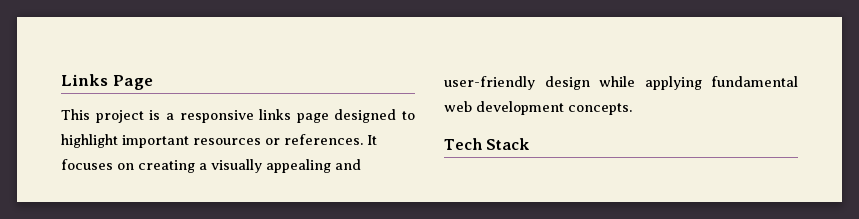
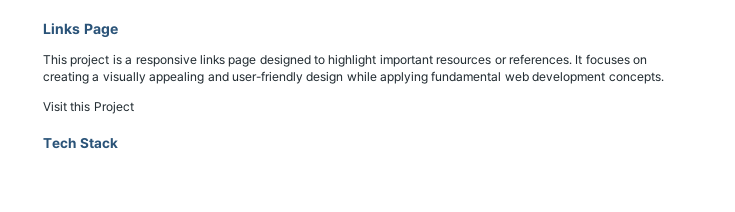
(632, 109) none -> [43,101,134,114] // Visit this Project

